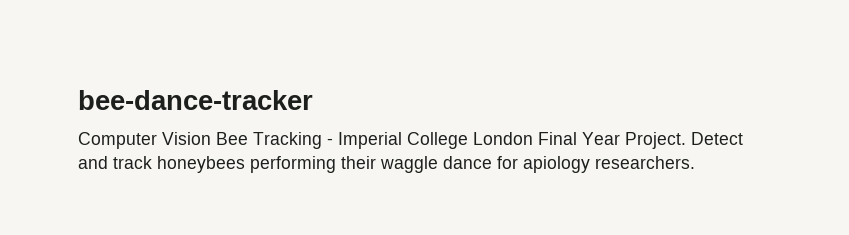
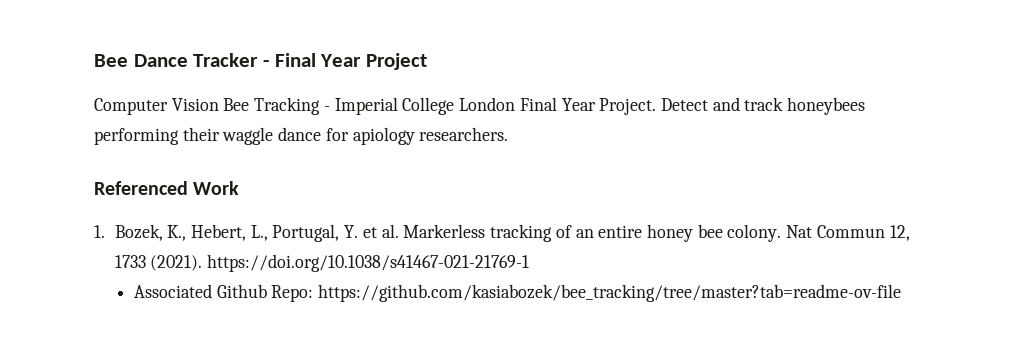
[78,90,313,110] bee-dance-tracker -> [94,53,428,70] Bee Dance Tracker - Final Year Project
(695, 162) none -> [94,181,240,195] [94,224,910,242] [114,254,530,272] [133,284,902,302] // Referenced Work // 1. Bozek, K., Hebert, L., Portugal, Y. et al. Markerless tracking of an entire honey bee colony. Nat Commun 12, 1733 (2021). https://doi.org/10.1038/s41467-021-21769-1 // Associated Github Repo: https://github.com/kasiabozek/bee_tracking/tree/master?tab=readme-ov-file

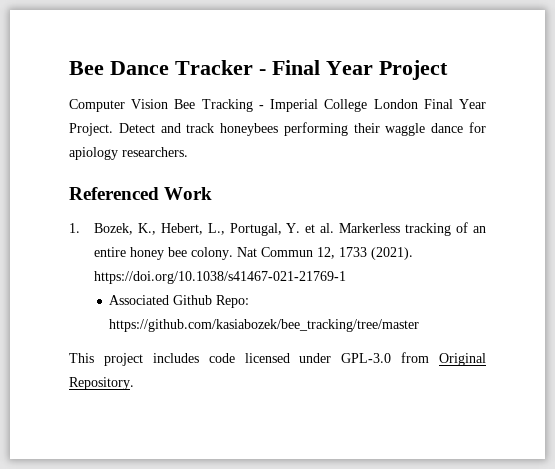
[318,284,902,302] https://github.com/kasiabozek/bee_tracking/tree/master?tab=readme-ov-file -> [109,319,420,332] [69,352,486,366] [69,377,134,390] https://github.com/kasiabozek/bee_tracking/tree/master // This project includes code licensed under GPL-3.0 from Original Repository.

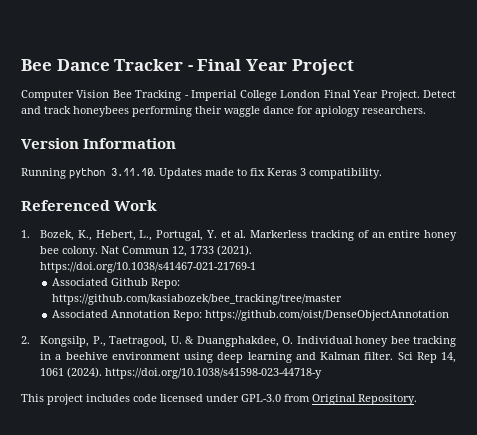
(188, 152) none -> [21,138,177,149] [21,168,382,179] // Version Information // Running python 3.11.10. Updates made to fix Keras 3 compatibility.
(420, 325) none -> [52,310,450,321] [21,336,456,347] [40,352,456,363] [40,367,323,379] // Associated Annotation Repo: https://github.com/oist/DenseObjectAnnotation // 2. Kongsilp, P., Taetragool, U. & Duangphakdee, O. Individual honey bee tracking in a beehive environment using deep learning and Kalman filter. Sci Rep 14, 1061 (2024). https://doi.org/10.1038/s41598-023-44718-y

